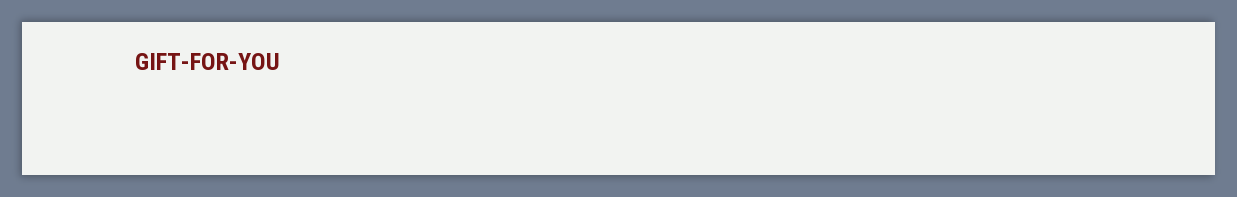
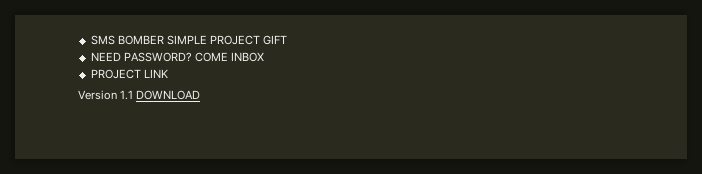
[135,53,280,70] GIFT-FOR-YOU -> [90,35,288,45] [90,52,264,62] [90,69,168,79] [78,90,201,100] SMS BOMBER SIMPLE PROJECT GIFT // NEED PASSWORD? COME INBOX // PROJECT LINK // Version 1.1 DOWNLOAD

